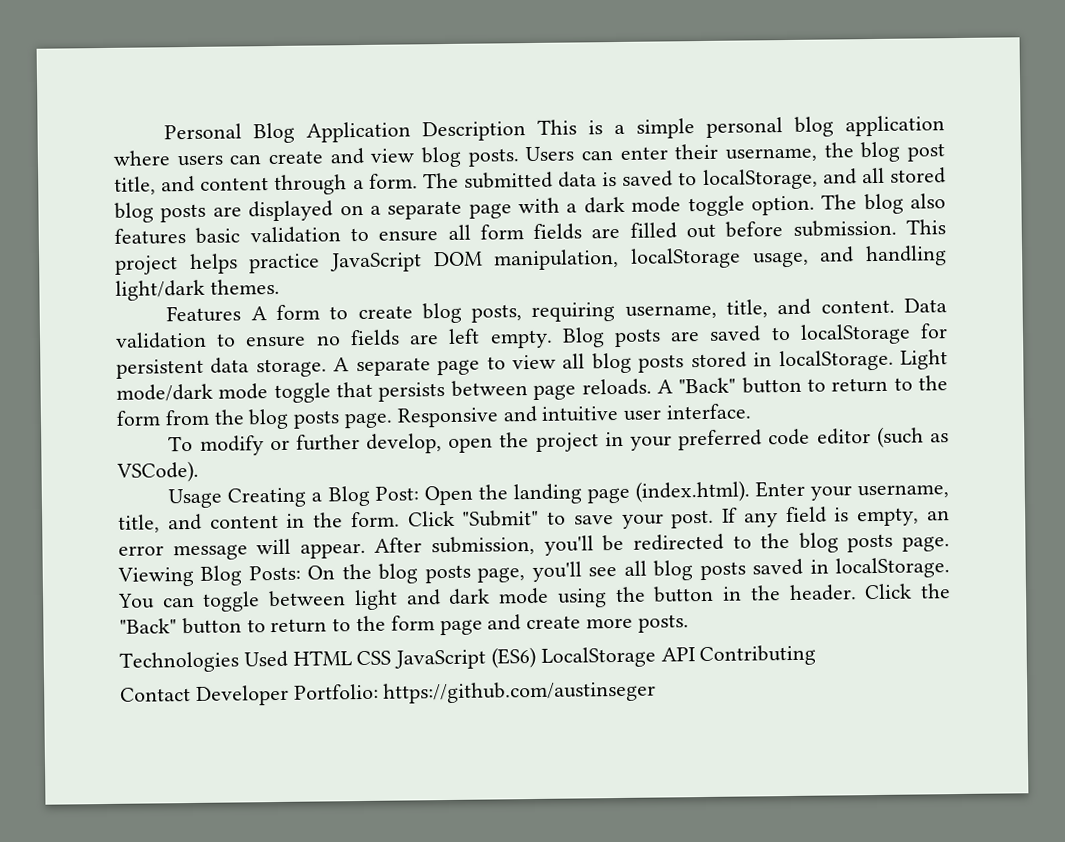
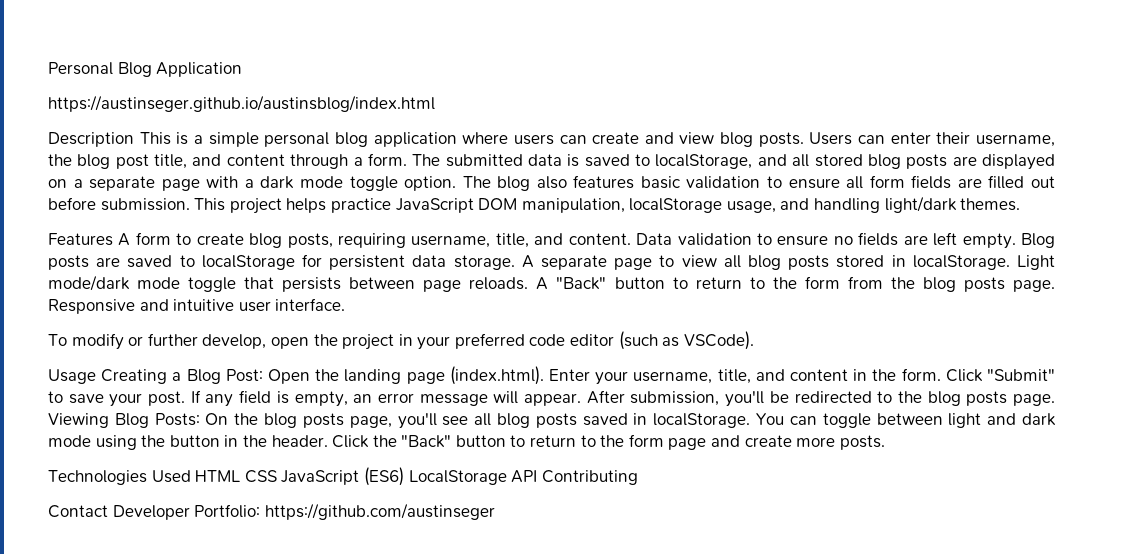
(412, 132) none -> [48,95,435,112] // https://austinseger.github.io/austinsblog/index.html //

